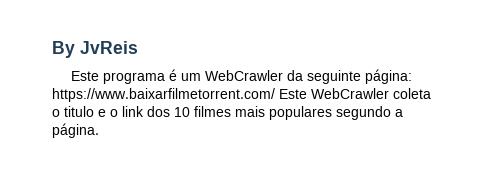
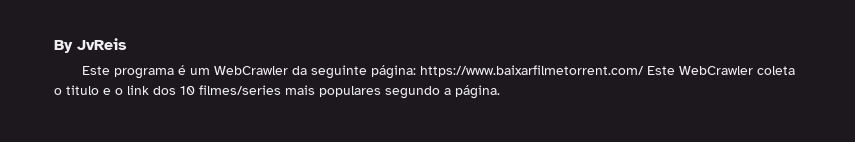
[194,106,231,117] filmes -> [199,85,281,95] filmes/series

